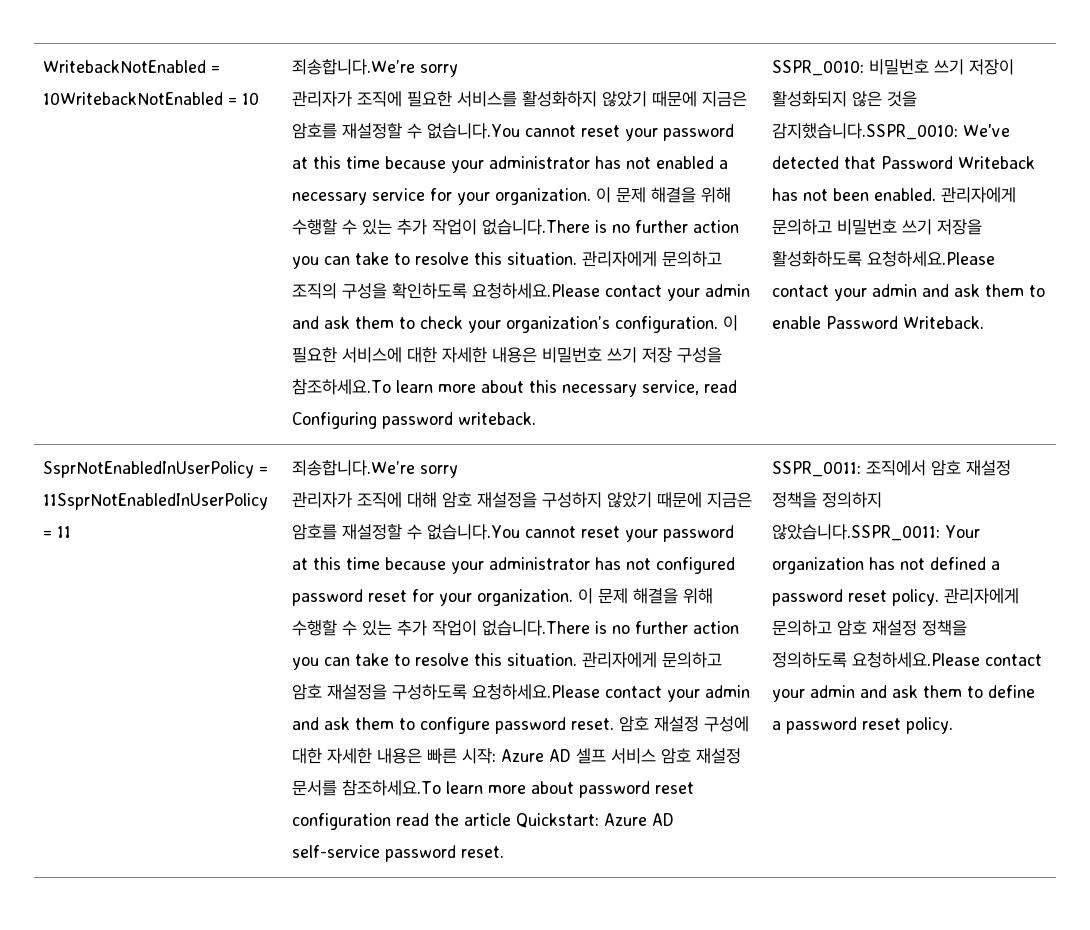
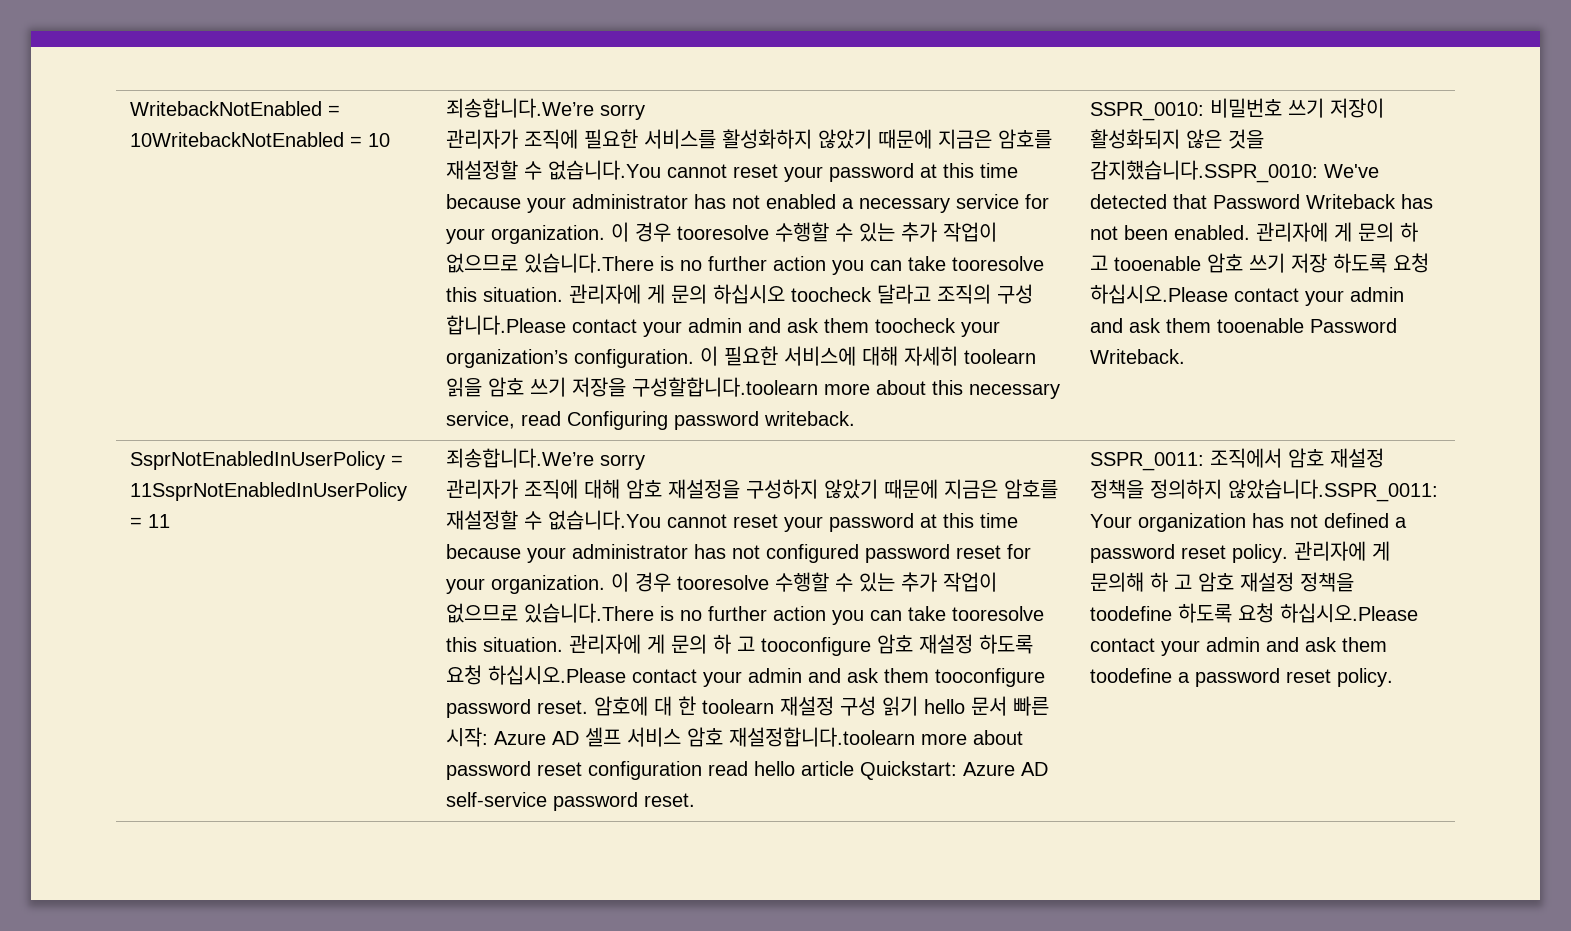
[616,187,732,203] [292,219,740,235] [292,251,723,269] [292,283,751,301] [292,316,464,329] 문제 해결을 위해 수행할 수 있는 추가 작업이 없습니다.There is no further action you can take to resolve this situation. 관리자에게 문의하고 조직의 구성을 확인하도록 요청하세요.Please contact your admin and ask them to check -> [634,222,997,242] [445,253,1044,275] [445,284,1033,304] [445,315,956,337] 경우 tooresolve 수행할 수 있는 추가 작업이 없으므로 있습니다.There is no further action you can take tooresolve this situation. 관리자에 게 문의 하십시오 toocheck 달라고 조직의 구성 합니다.Please contact your admin and ask them toocheck
[407,347,723,363] [292,379,434,395] 대한 자세한 내용은 비밀번호 쓰기 저장 구성을 참조하세요.To learn -> [861,346,1036,366] [445,377,818,397] 대해 자세히 toolearn 읽을 암호 쓰기 저장을 구성할합니다.toolearn
[941,187,1017,203] [772,219,983,235] [772,251,996,267] [772,284,1046,301] [772,316,822,329] 관리자에게 문의하고 비밀번호 쓰기 저장을 활성화하도록 요청하세요.Please contact your admin and ask them to enable -> [1255,222,1418,242] [1089,253,1429,273] [1089,284,1404,306] [1089,318,1304,333] 관리자에 게 문의 하 고 tooenable 암호 쓰기 저장 하도록 요청 하십시오.Please contact your admin and ask them tooenable
[598,588,714,604] [292,620,740,636] [292,652,723,670] [292,684,751,702] [292,716,750,734] [292,748,423,764] 문제 해결을 위해 수행할 수 있는 추가 작업이 없습니다.There is no further action you can take to resolve this situation. 관리자에게 문의하고 암호 재설정을 구성하도록 요청하세요.Please contact your admin and ask them to configure password reset. 암호 재설정 구성에 대한 자세한 내용은 -> [634,572,997,592] [445,603,1044,625] [445,634,1033,656] [445,665,1045,687] [445,696,1007,718] 경우 tooresolve 수행할 수 있는 추가 작업이 없으므로 있습니다.There is no further action you can take tooresolve this situation. 관리자에 게 문의 하 고 tooconfigure 암호 재설정 하도록 요청 하십시오.Please contact your admin and ask them tooconfigure password reset. 암호에 대 한 toolearn 재설정 구성 읽기 hello 문서
[696,748,742,764] [292,780,484,796] 재설정 문서를 참조하세요.To learn -> [728,727,915,747] 재설정합니다.toolearn
[434,813,460,826] the -> [753,761,795,776] hello
[944,588,1020,604] [772,620,968,636] [772,652,1043,668] [772,685,1036,702] 관리자에게 문의하고 암호 재설정 정책을 정의하도록 요청하세요.Please contact your admin and ask them to define -> [1293,541,1390,561] [1089,572,1354,592] [1089,603,1418,623] [1089,637,1387,656] [1089,668,1172,683] 관리자에 게 문의해 하 고 암호 재설정 정책을 toodefine 하도록 요청 하십시오.Please contact your admin and ask them toodefine

